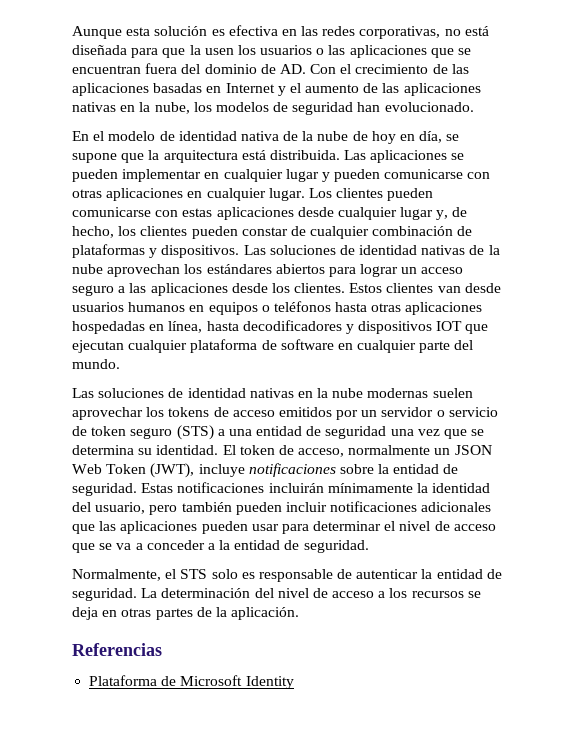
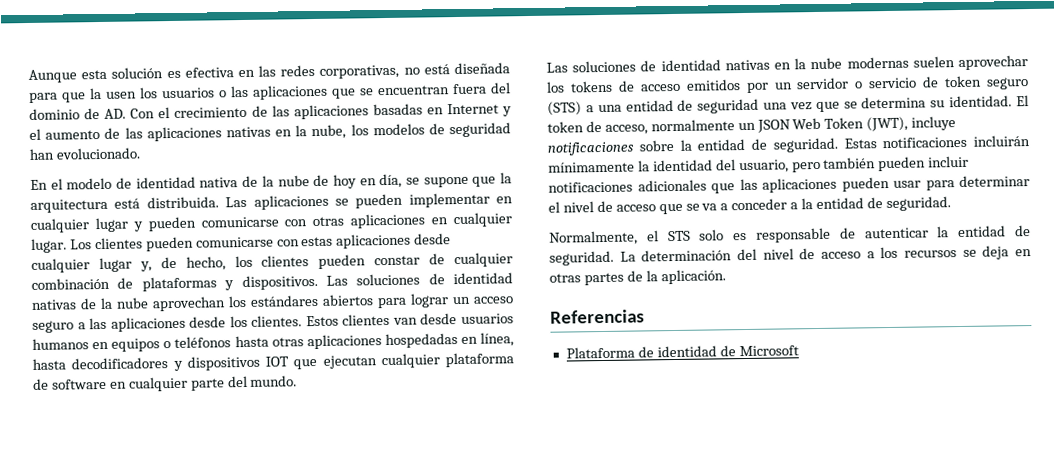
[180,675,294,689] Microsoft Identity -> [656,345,799,358] identidad de Microsoft

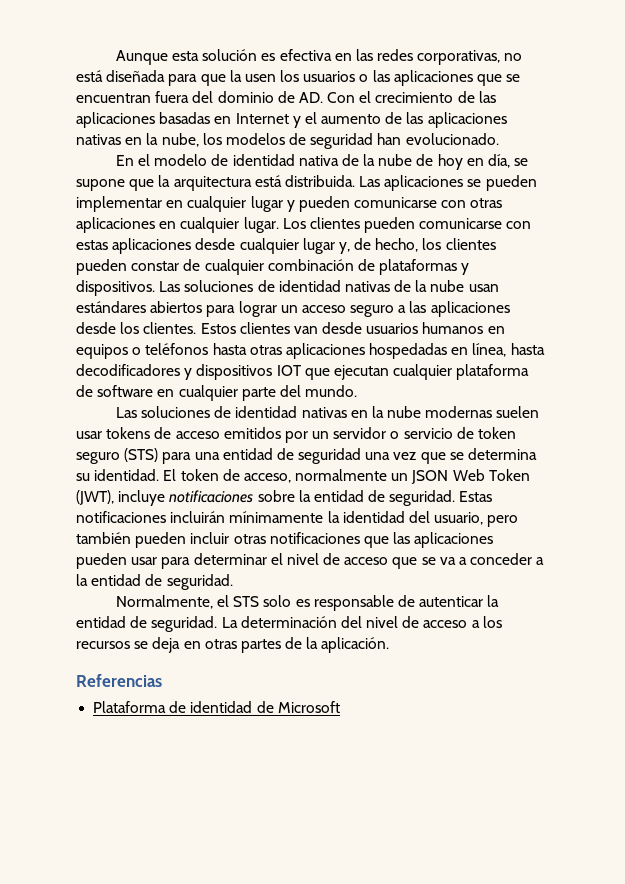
[152,295,247,312] aprovechan los -> [468,284,499,292] usan
[957,55,1028,71] [546,81,565,93] aprovechar los -> [76,431,102,439] usar
[585,105,594,113] a -> [162,452,192,464] para
[548,179,707,193] notificaciones adicionales -> [233,532,360,544] otras notificaciones

